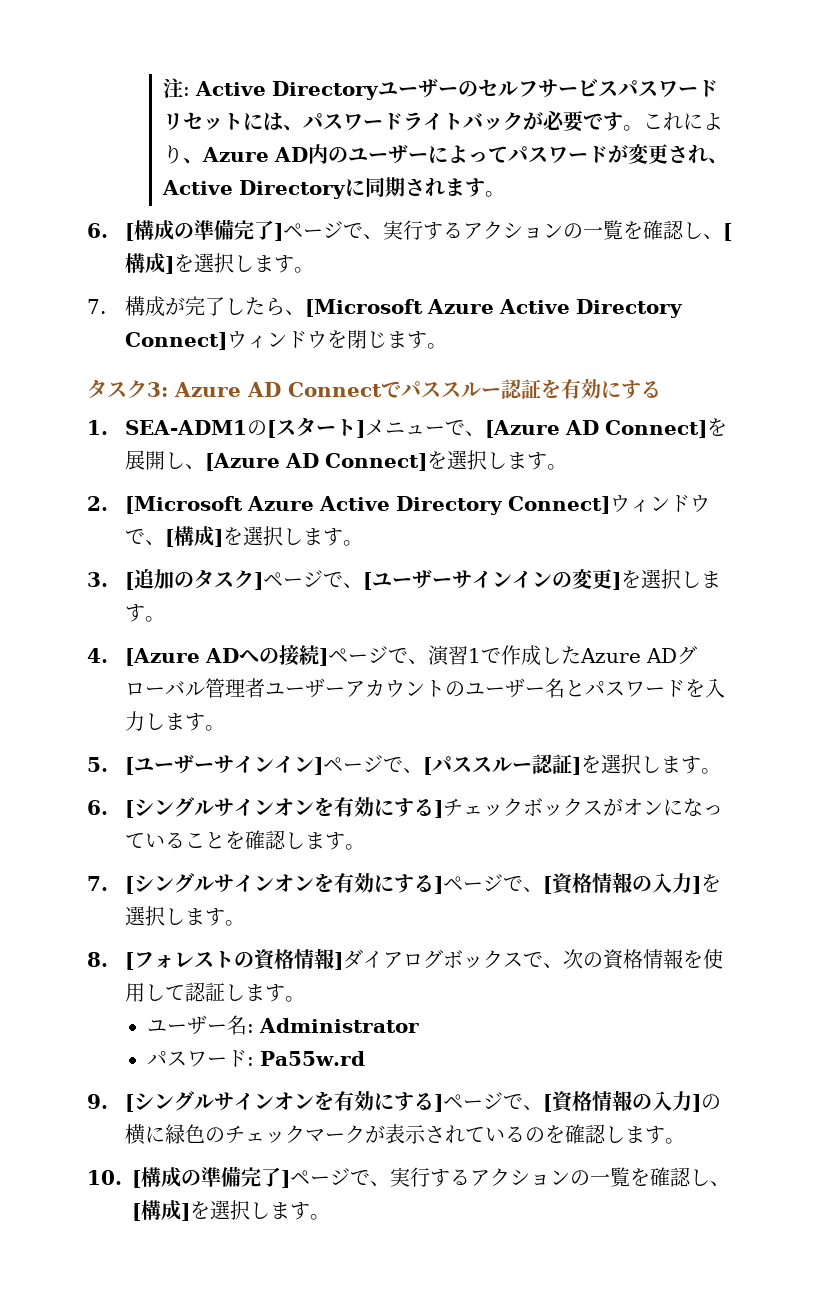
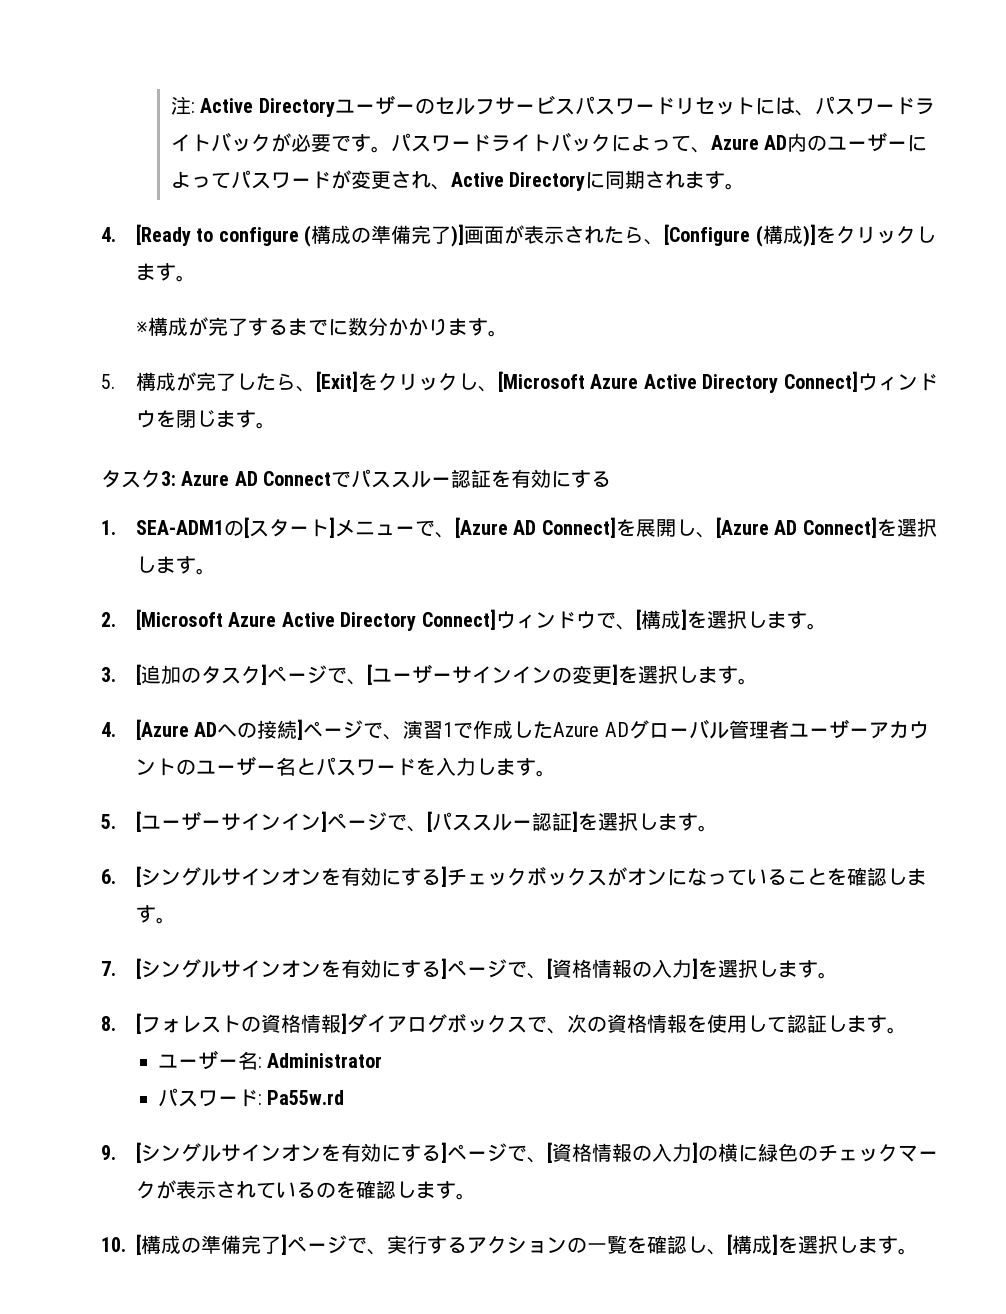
[643,112,724,131] [163,145,184,164] これにより -> [390,132,691,152] パスワードライトバックによって
[87,219,733,241] [125,253,315,274] [87,299,106,314] 6. [構成の準備完了]ページで、実行するアクションの一覧を確認し、[構成]を選択します。 // 7. -> [101,224,936,247] [135,263,196,282] [135,317,508,337] [101,374,115,389] 4. [Ready to configure (構成の準備完了)]画面が表示されたら、[Configure (構成)]をクリックします。 // ※構成が完了するまでに数分かかります。 // 5.
(306, 312) none -> [315,371,498,392] [Exit]をクリックし、

